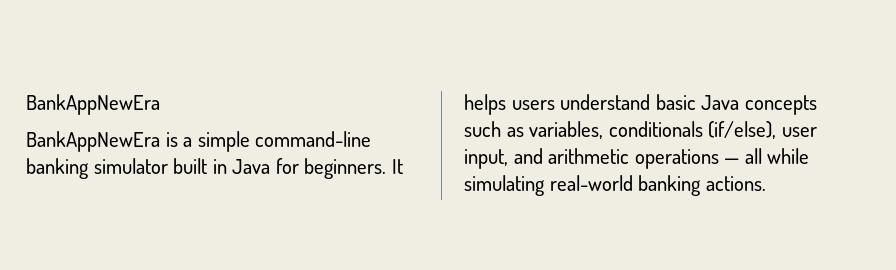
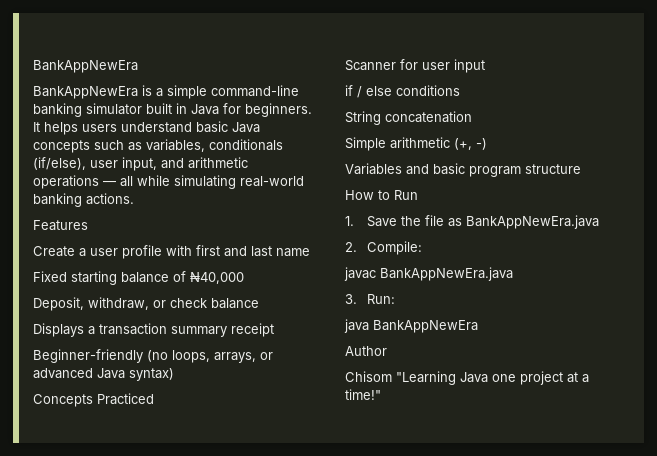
(766, 183) none -> [33,220,88,231] [33,245,310,259] [33,271,244,285] [33,297,259,311] [33,323,274,337] [33,349,273,363] [33,368,174,381] [33,393,154,407] [345,59,485,73] [345,85,460,98] [345,111,472,125] [345,137,487,151] [345,163,581,177] [345,190,418,200] [345,215,599,229] [345,241,422,255] [344,267,513,281] [345,294,395,304] [344,319,478,333] [345,346,387,356] [345,371,589,385] [345,389,381,400] // Features // Create a user profile with first and last name // Fixed starting balance of ₦40,000 // Deposit, withdraw, or check balance // Displays a transaction summary receipt // Beginner-friendly (no loops, arrays, or advanced Java syntax) // Concepts Practiced // Scanner for user input // if / else conditions // String concatenation // Simple arithmetic (+, -) // Variables and basic program structure // How to Run // 1. Save the file as BankAppNewEra.java // 2. Compile: // javac BankAppNewEra.java // 3. Run: // java BankAppNewEra // Author // Chisom "Learning Java one project at a time!"

